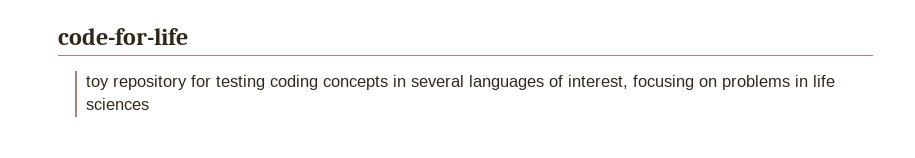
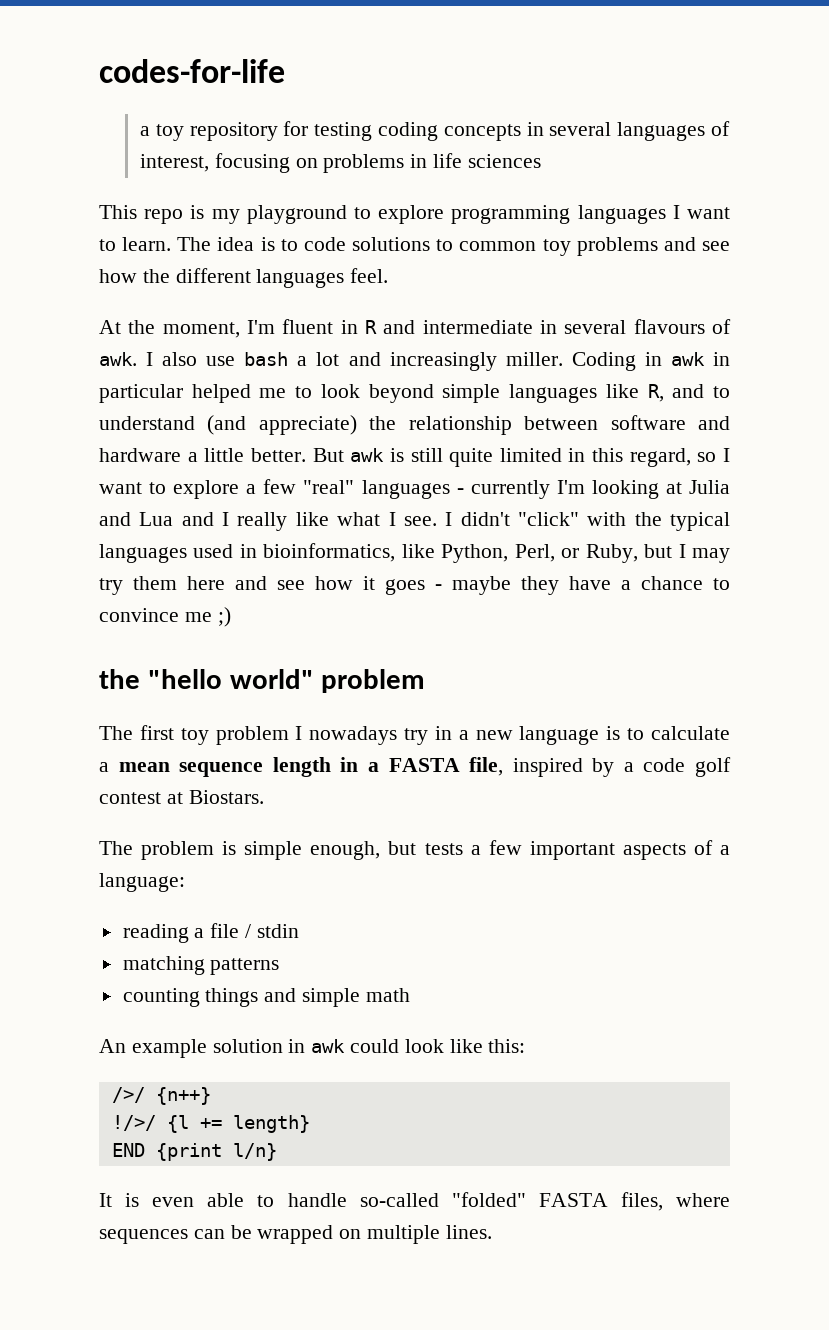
[58,28,188,45] code-for-life // -> [99,59,285,83] [140,126,151,136] codes-for-life // a
(150, 104) none -> [99,205,730,224] [99,237,730,256] [99,268,389,288] [99,319,731,338] [99,352,730,371] [99,384,731,403] [99,415,731,435] [99,448,730,467] [99,479,730,499] [99,512,730,531] [99,543,730,563] [99,576,730,595] [99,607,231,627] [99,669,426,693] [99,725,730,745] [99,757,732,777] [99,790,264,804] [99,840,730,860] [99,873,185,892] [122,923,299,943] [122,956,280,975] [122,988,410,1007] [99,1039,526,1058] [111,1087,211,1105] [111,1115,310,1133] [111,1143,277,1161] [99,1192,730,1211] [99,1225,492,1244] // This repo is my playground to explore programming languages I want to learn. The idea is to code solutions to common toy problems and see how the different languages feel. // At the moment, I'm fluent in R and intermediate in several flavours of awk. I also use bash a lot and increasingly miller. Coding in awk in particular helped me to look beyond simple languages like R, and to understand (and appreciate) the relationship between software and hardware a little better. But awk is still quite limited in this regard, so I want to explore a few "real" languages - currently I'm looking at Julia and Lua and I really like what I see. I didn't "click" with the typical languages used in bioinformatics, like Python, Perl, or Ruby, but I may try them here and see how it goes - maybe they have a chance to convince me ;) // the "hello world" problem // The first toy problem I nowadays try in a new language is to calculate a mean sequence length in a FASTA file, inspired by a code golf contest at Biostars. // The problem is simple enough, but tests a few important aspects of a language: // reading a file / stdin // matching patterns // counting things and simple math // An example solution in awk could look like this: // />/ {n++} // !/>/ {l += length} // END {print l/n} // It is even able to handle so-called "folded" FASTA files, where sequences can be wrapped on multiple lines.

